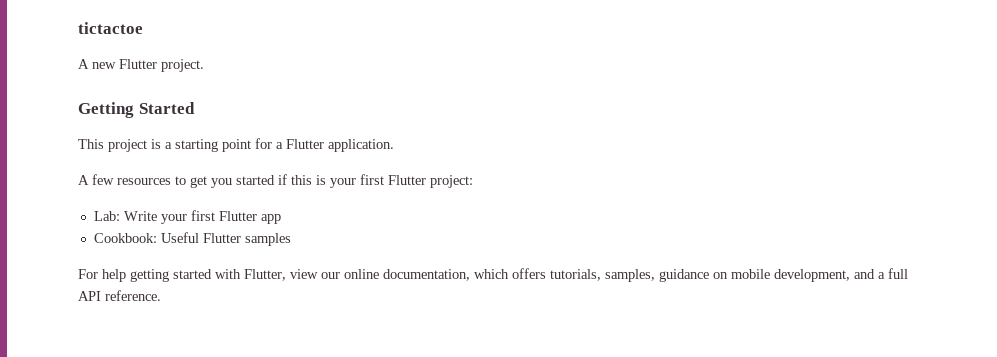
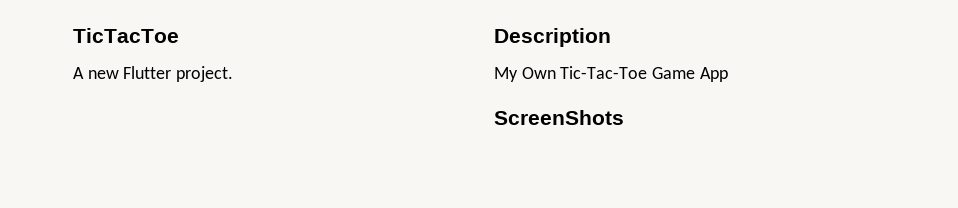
[78,22,143,34] tictactoe -> [73,28,179,43] TicTacToe
[78,102,195,118] [78,138,394,152] [78,174,473,188] [93,210,281,224] [93,232,291,246] [78,268,908,282] [78,290,161,301] Getting Started // This project is a starting point for a Flutter application. // A few resources to get you started if this is your first Flutter project: // Lab: Write your first Flutter app // Cookbook: Useful Flutter samples // For help getting started with Flutter, view our online documentation, which offers tutorials, samples, guidance on mobile development, and a full API reference. -> [494,28,611,47] [494,66,728,82] [494,110,624,125] Description // My Own Tic-Tac-Toe Game App // ScreenShots

